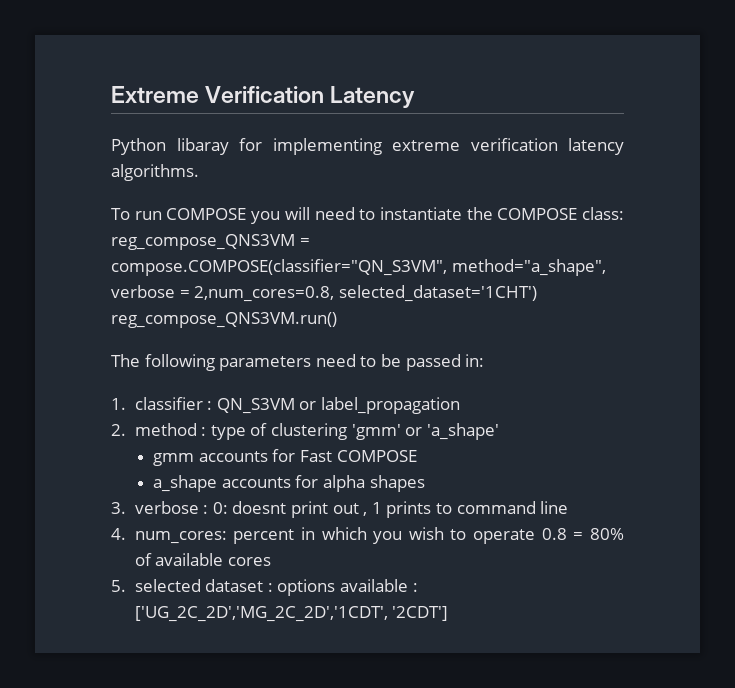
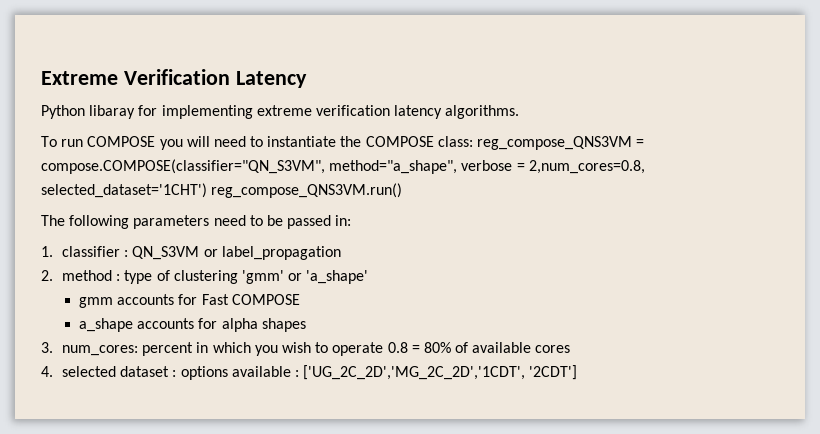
[134,501,569,518] [111,528,126,540] verbose : 0: doesnt print out , 1 prints to command line // 4. -> (53, 347) none
[111,580,126,592] 5. -> [41,366,53,377] 4.

